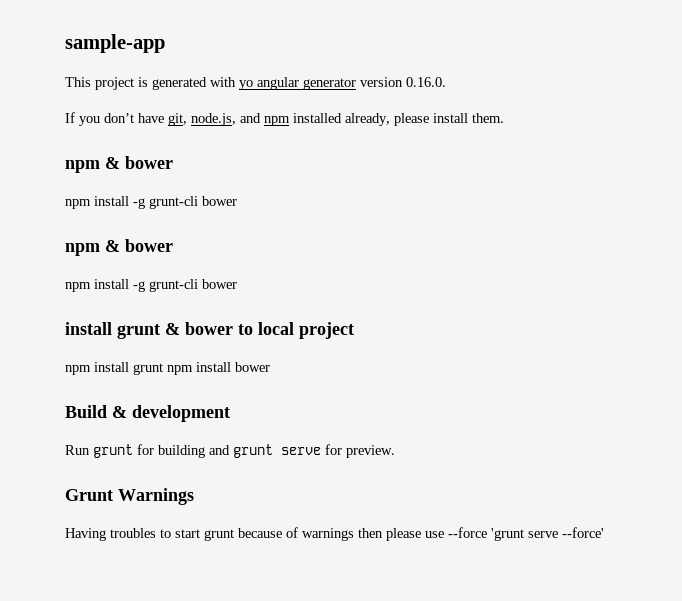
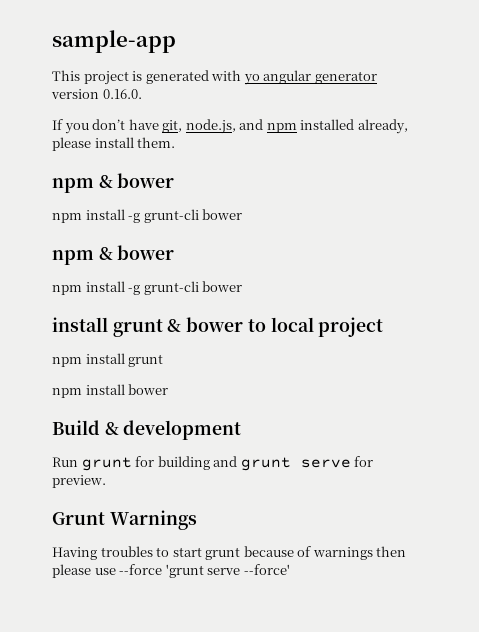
(163, 369) none -> (164, 360) //

